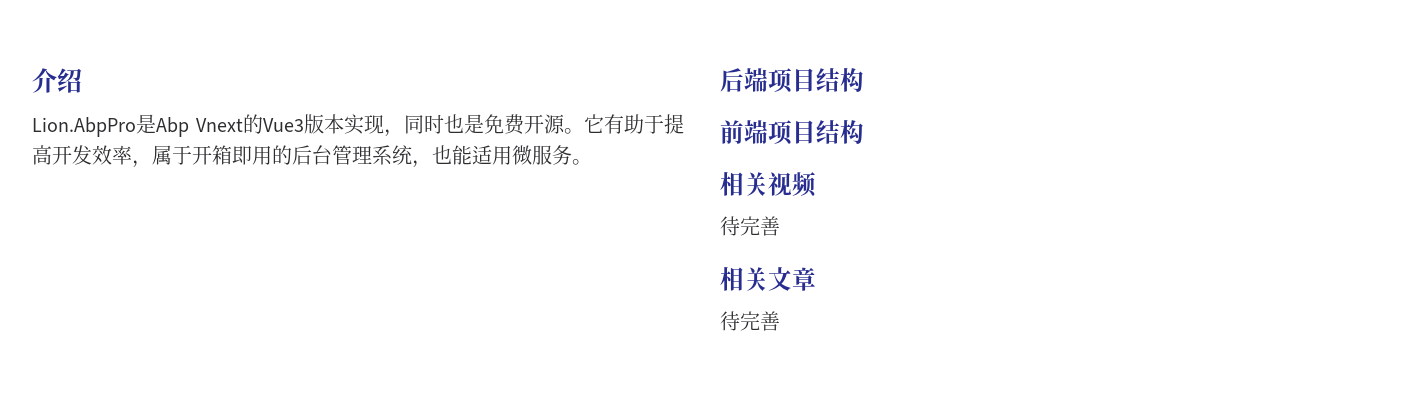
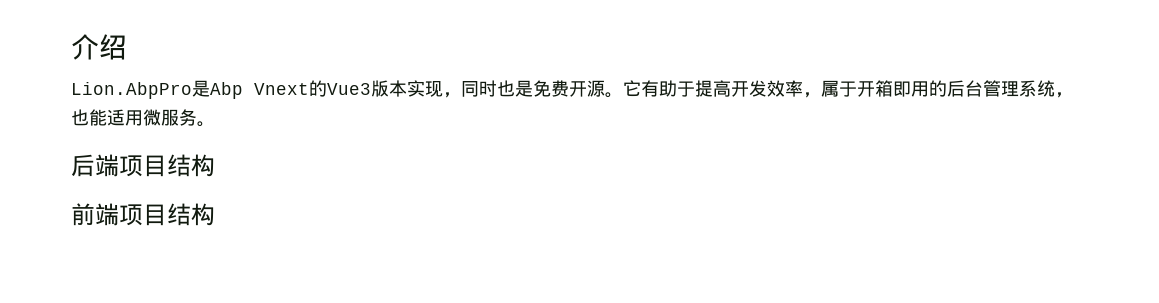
[720,172,817,197] [720,216,780,236] [720,267,816,291] [720,311,780,331] // 相关视频 // 待完善 // 相关文章 // 待完善 -> (215, 214) none

